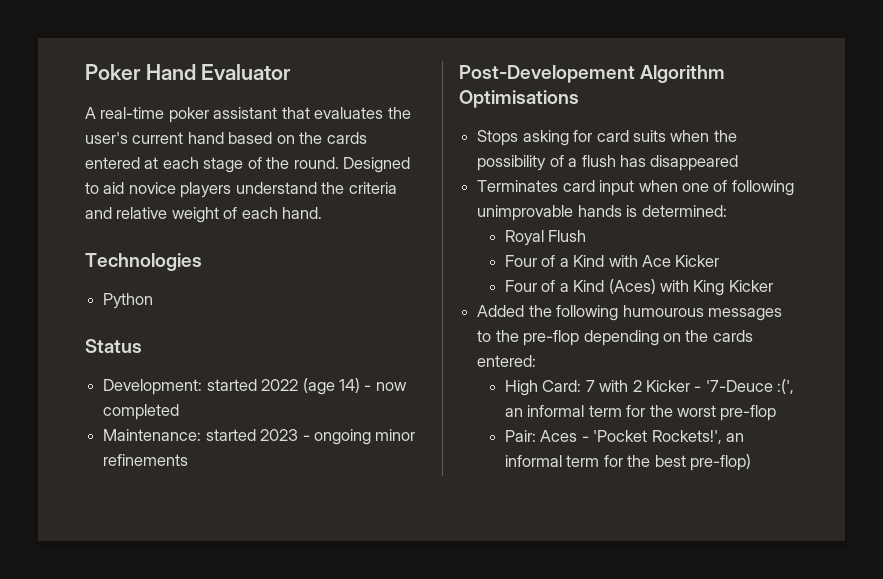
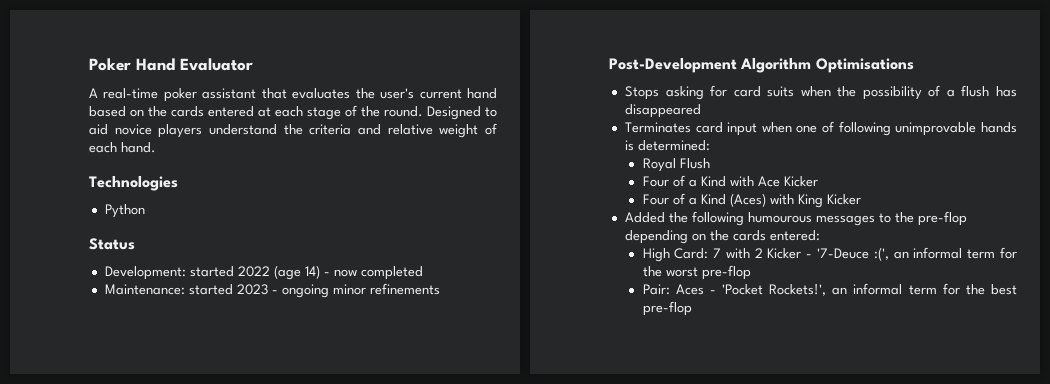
[459,65,635,83] Post-Developement -> [609,58,737,73] Post-Development
[689,454,751,471] pre-flop) -> [642,301,692,316] pre-flop

